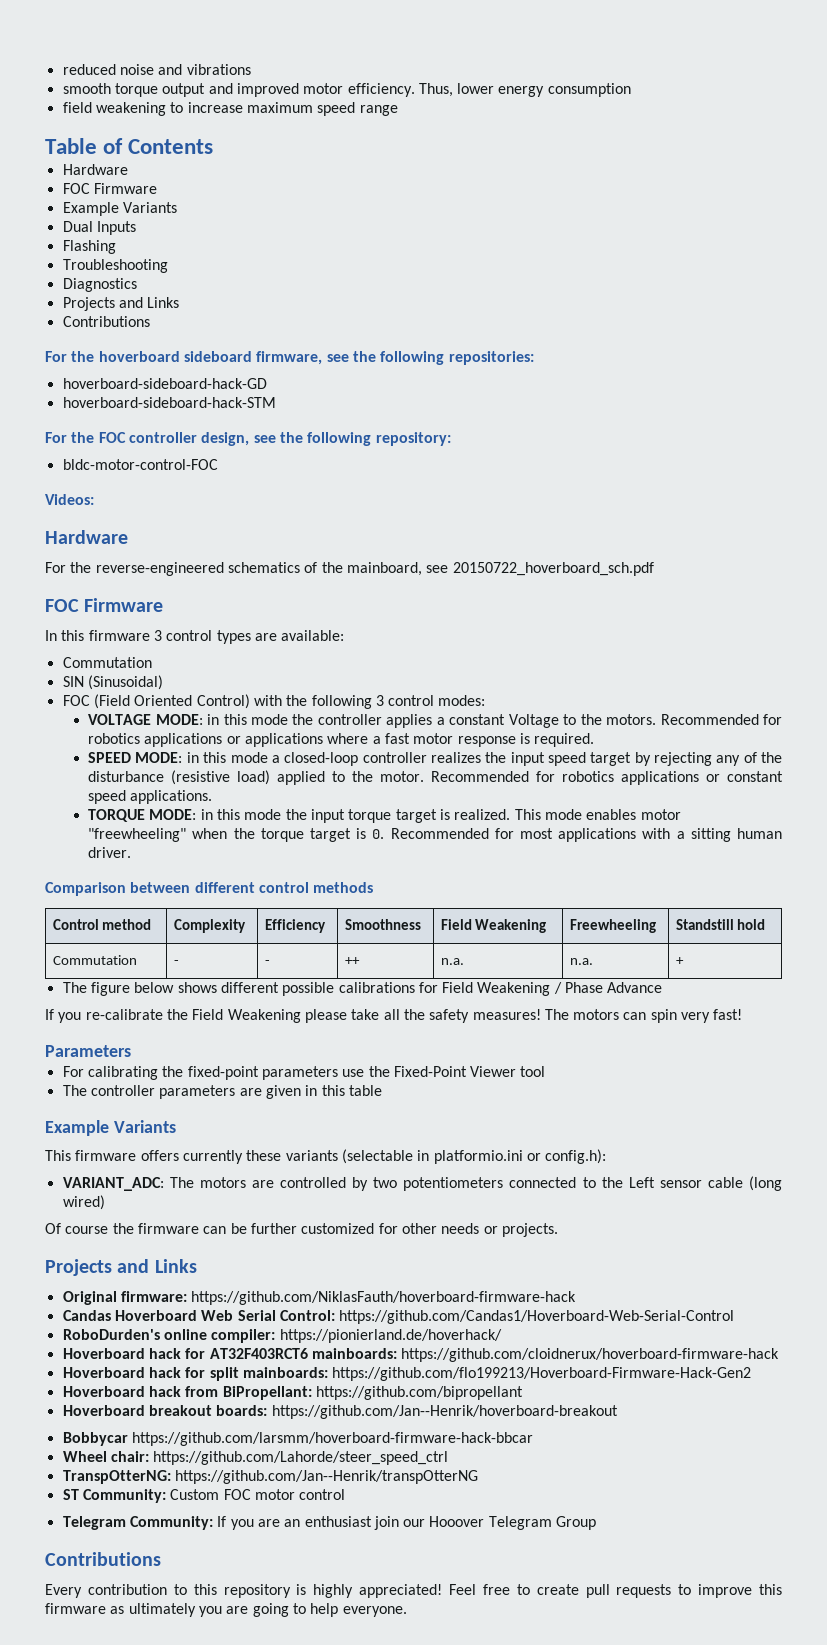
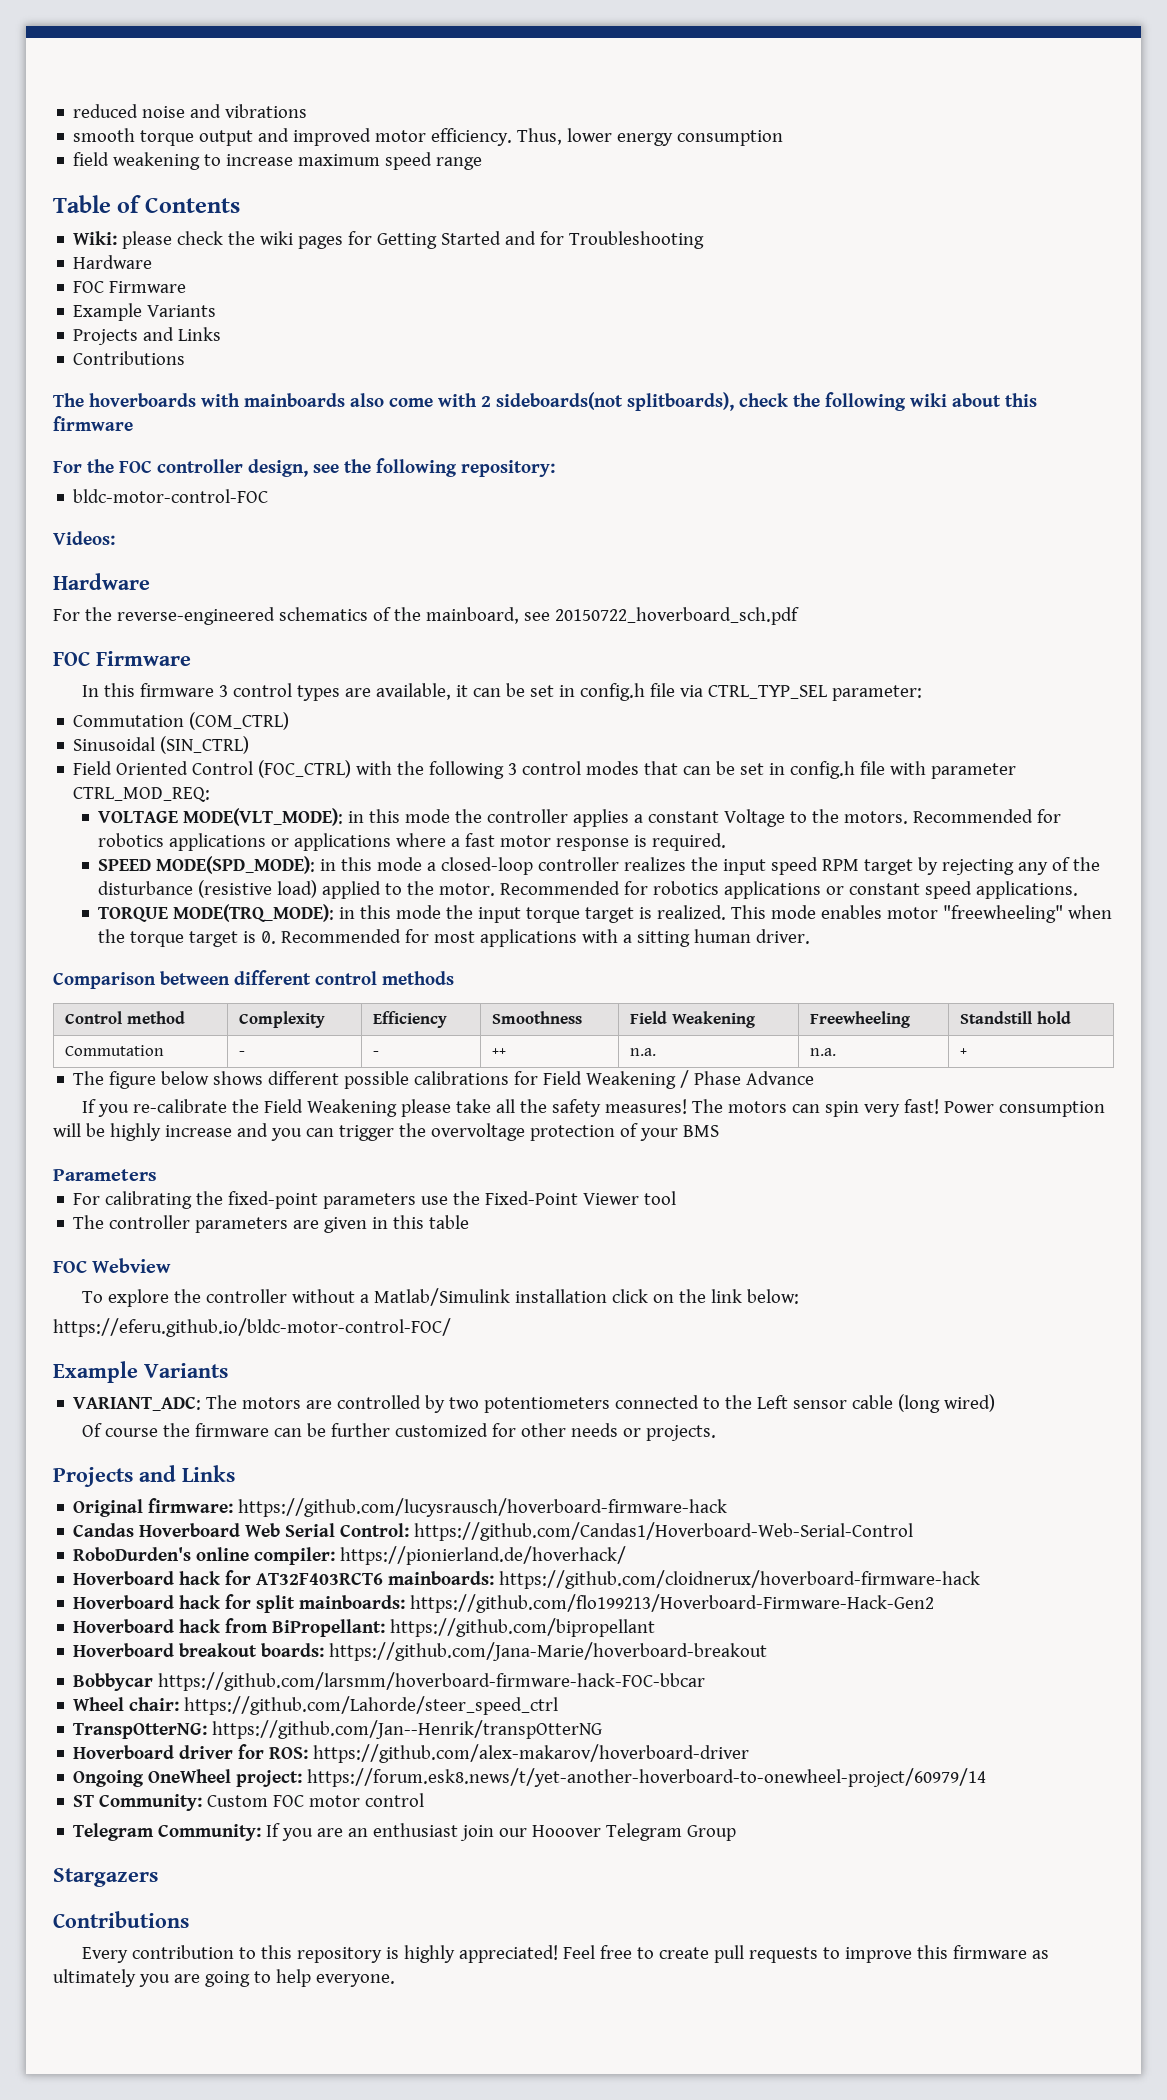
(214, 146) none -> [73,231,705,249] // Wiki: please check the wiki pages for Getting Started and for Troubleshooting
[62,221,136,235] [62,240,116,254] [62,259,168,273] [62,278,137,292] // Dual Inputs // Flashing // Troubleshooting // Diagnostics -> (217, 311) none
[45,351,534,365] [62,378,267,389] [62,397,276,408] For the hoverboard sideboard firmware, see the following repositories: // hoverboard-sideboard-hack-GD // hoverboard-sideboard-hack-STM -> [53,392,1037,411] [53,416,133,431] The hoverboards with mainboards also come with 2 sideboards(not splitboards), check the following wiki about this firmware
[281,630,345,641] [62,657,152,668] [62,675,163,690] [62,694,250,709] available: // Commutation // SIN (Sinusoidal) // FOC (Field Oriented Control) -> [376,683,922,701] [73,712,290,730] [73,736,250,754] [73,760,352,778] available, it can be set in config.h file via CTRL_TYP_SEL parameter: // Commutation (COM_CTRL) // Sinusoidal (SIN_CTRL) // Field Oriented Control (FOC_CTRL)
[438,695,486,706] modes: -> [586,761,1017,779] [73,787,211,802] modes that can be set in config.h file with parameter CTRL_MOD_REQ:
[155,714,203,725] MODE: -> [183,808,344,826] MODE(VLT_MODE):
[135,752,183,763] MODE: -> [156,856,316,874] MODE(SPD_MODE):
(586, 759) none -> [822,859,860,871] RPM
[149,809,197,820] MODE: -> [173,904,335,922] MODE(TRQ_MODE):
(743, 1014) none -> [943,1101,1105,1117] [53,1123,719,1141] Power consumption will be highly increase and you can trigger the overvoltage protection of your BMS
[45,1120,176,1136] [45,1149,607,1164] Example Variants // This firmware offers currently these variants (selectable in platformio.ini or config.h): -> [53,1258,172,1273] [82,1288,799,1307] [53,1318,451,1337] [53,1361,228,1383] FOC Webview // To explore the controller without a Matlab/Simulink installation click on the link below: // https://eferu.github.io/bldc-motor-control-FOC/ // Example Variants
[191,1291,577,1305] https://github.com/NiklasFauth/hoverboard-firmware-hack -> [238,1498,728,1517] https://github.com/lucysrausch/hoverboard-firmware-hack
[271,1405,618,1419] https://github.com/Jan--Henrik/hoverboard-breakout -> [329,1642,768,1661] https://github.com/Jana-Marie/hoverboard-breakout
[131,1432,533,1446] https://github.com/larsmm/hoverboard-firmware-hack-bbcar -> [158,1672,706,1691] https://github.com/larsmm/hoverboard-firmware-hack-FOC-bbcar
(478, 1477) none -> [73,1744,750,1763] [73,1768,987,1787] // Hoverboard driver for ROS: https://github.com/alex-makarov/hoverboard-driver // Ongoing OneWheel project: https://forum.esk8.news/t/yet-another-hoverboard-to-onewheel-project/60979/14
(597, 1523) none -> [53,1868,158,1887] // Stargazers

